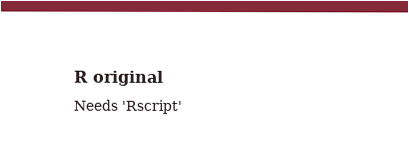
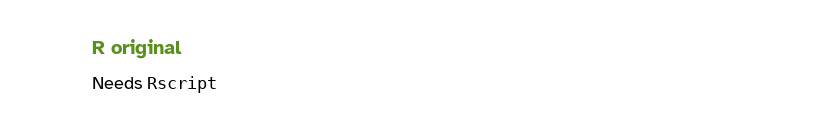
[121,99,182,114] 'Rscript' -> [147,76,217,93] Rscript

